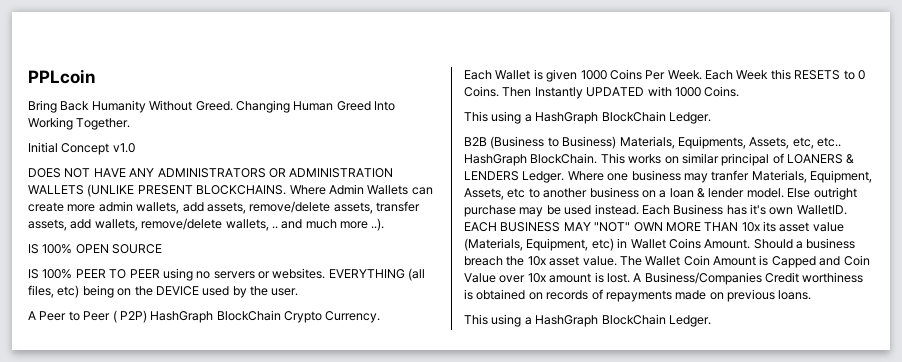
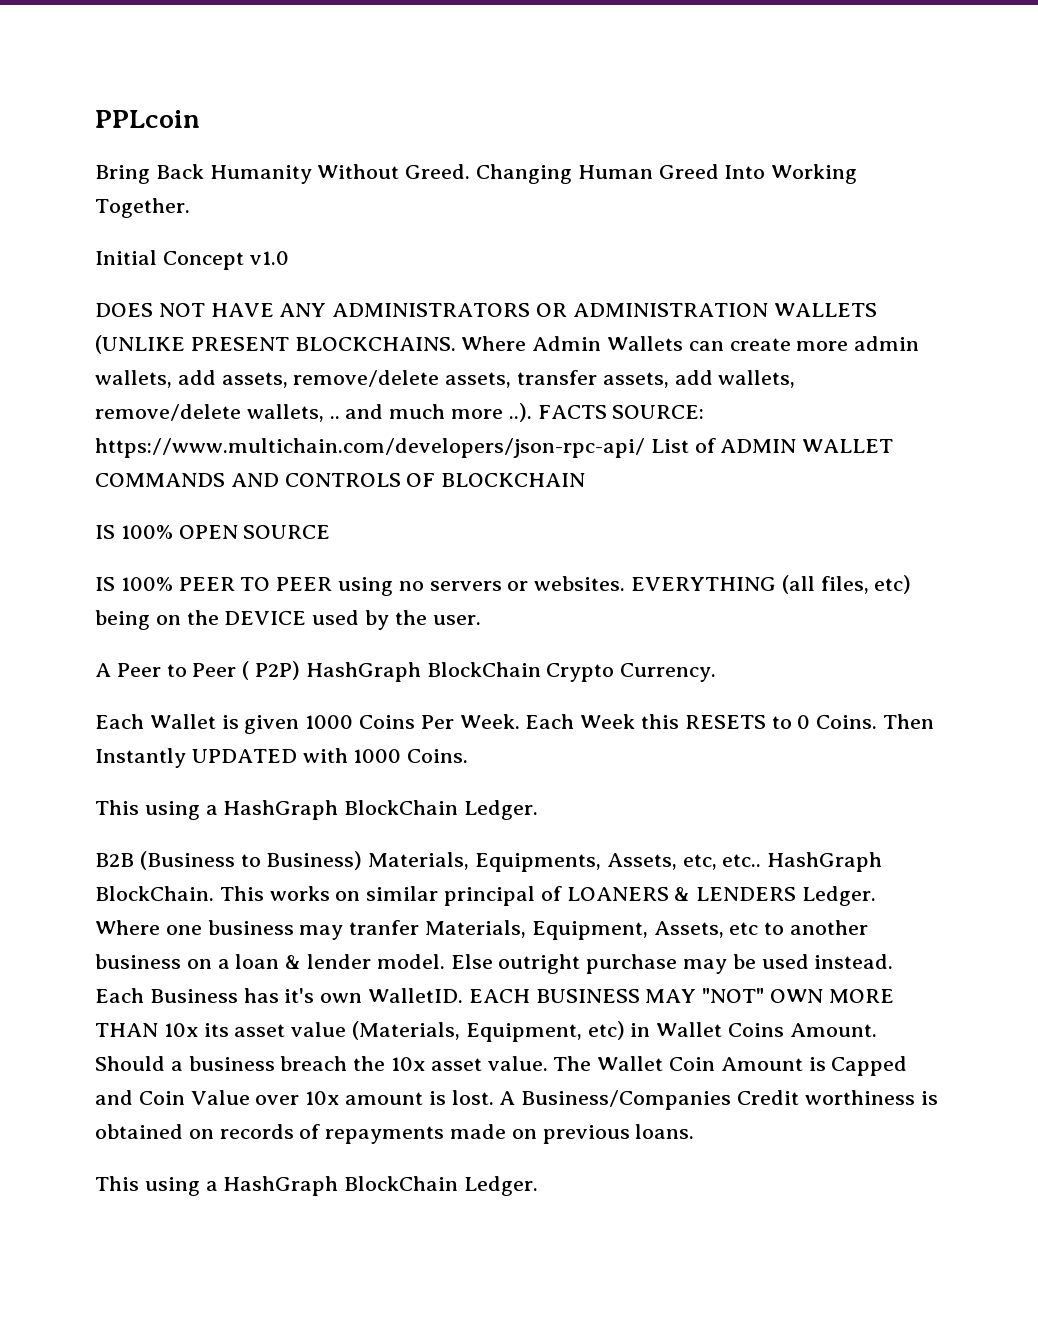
(385, 224) none -> [537,405,705,419] [95,438,894,458] [95,473,586,487] FACTS SOURCE: https://www.multichain.com/developers/json-rpc-api/ List of ADMIN WALLET COMMANDS AND CONTROLS OF BLOCKCHAIN

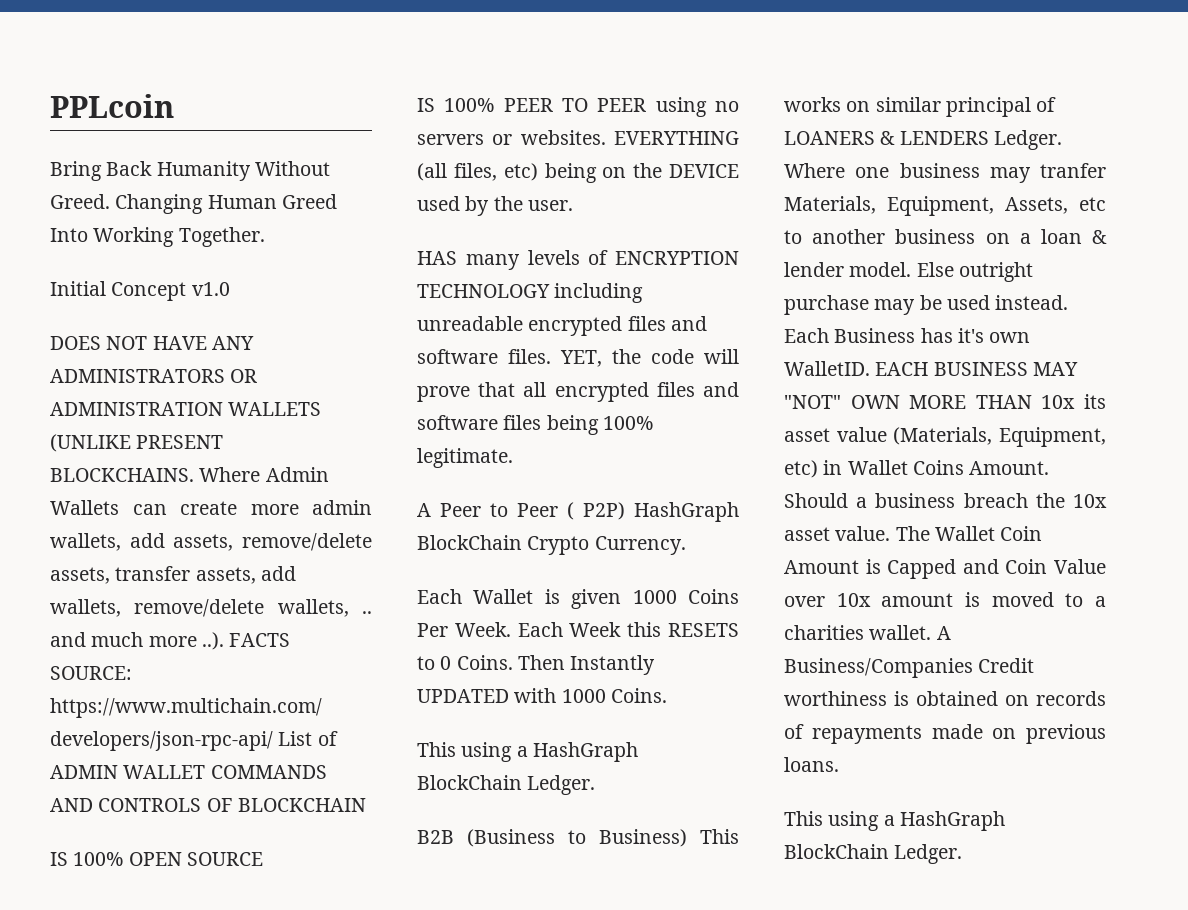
(481, 620) none -> [417,250,739,270] [417,283,644,303] [417,316,707,336] [417,349,739,367] [417,382,739,402] [417,415,653,435] [417,448,513,468] // HAS many levels of ENCRYPTION TECHNOLOGY including unreadable encrypted files and software files. YET, the code will prove that all encrypted files and software files being 100% legitimate.
[368,852,883,872] [95,886,214,901] Materials, Equipments, Assets, etc, etc.. HashGraph BlockChain. -> (687, 838) none
[451,1090,494,1105] lost. -> [991,592,1106,607] [784,625,932,640] moved to a charities wallet.

